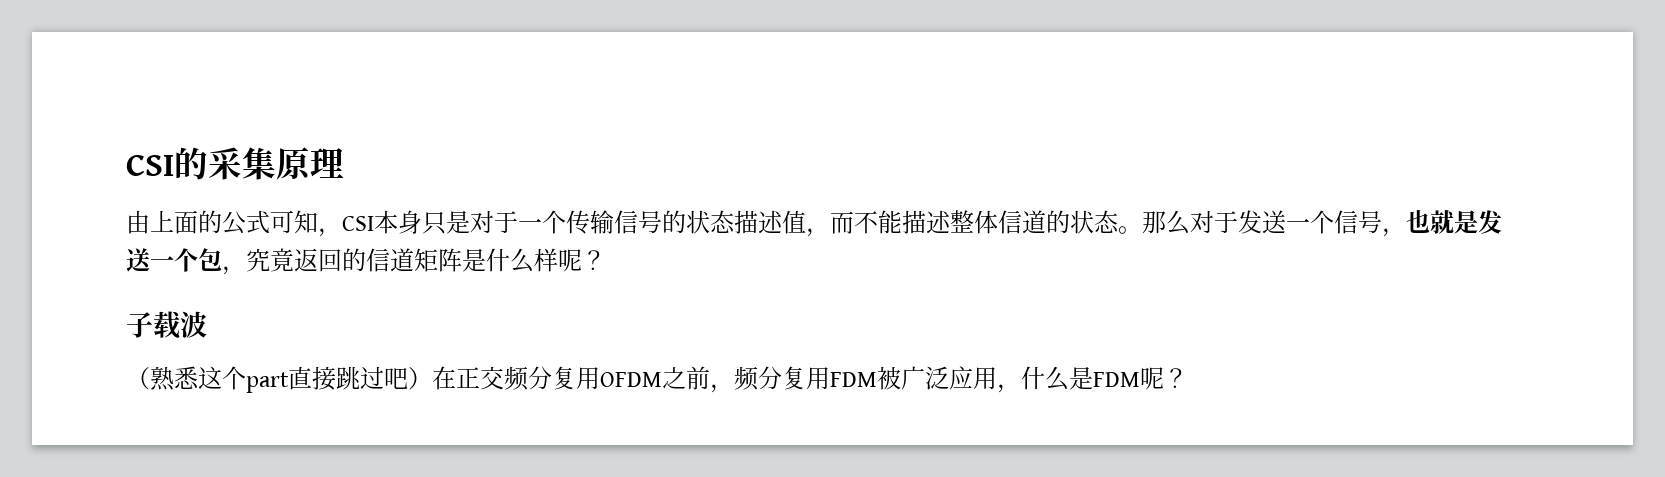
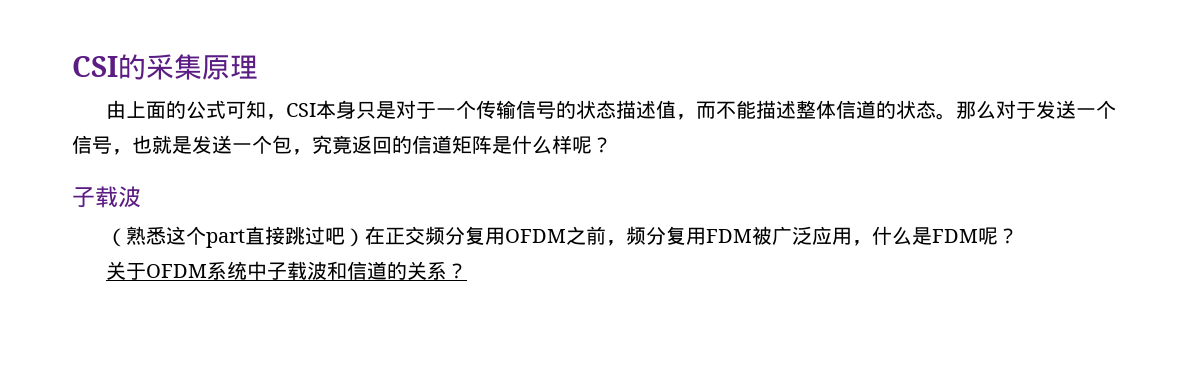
(1188, 378) none -> [106,261,468,280] // 关于OFDM系统中子载波和信道的关系？

